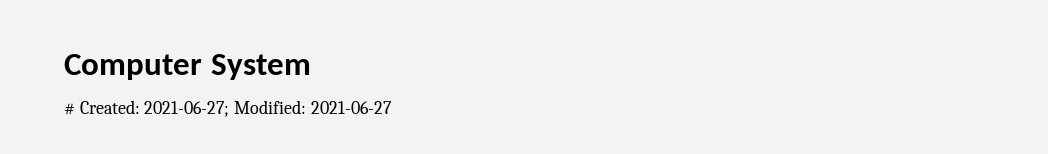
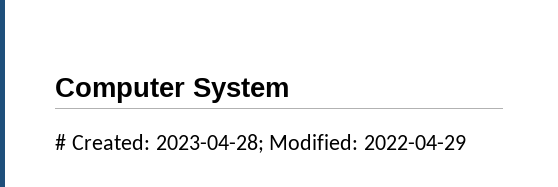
[144,100,392,117] 2021-06-27; Modified: 2021-06-27 -> [155,134,467,153] 2023-04-28; Modified: 2022-04-29

